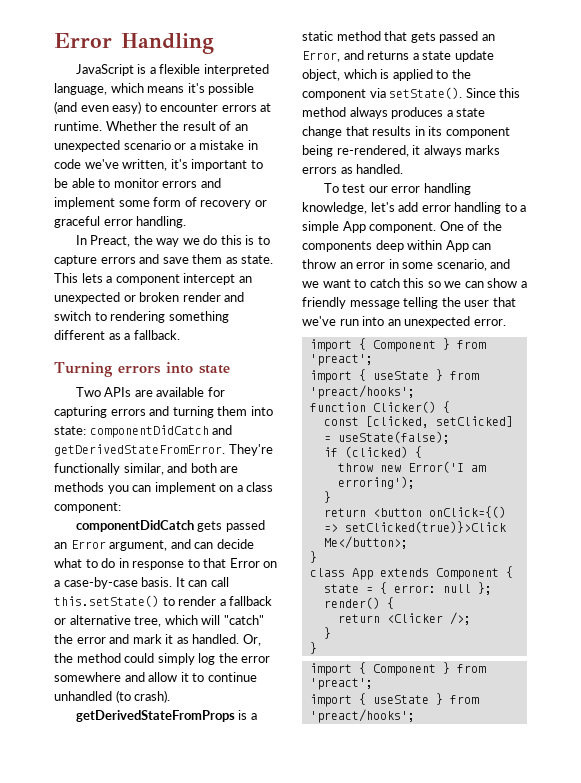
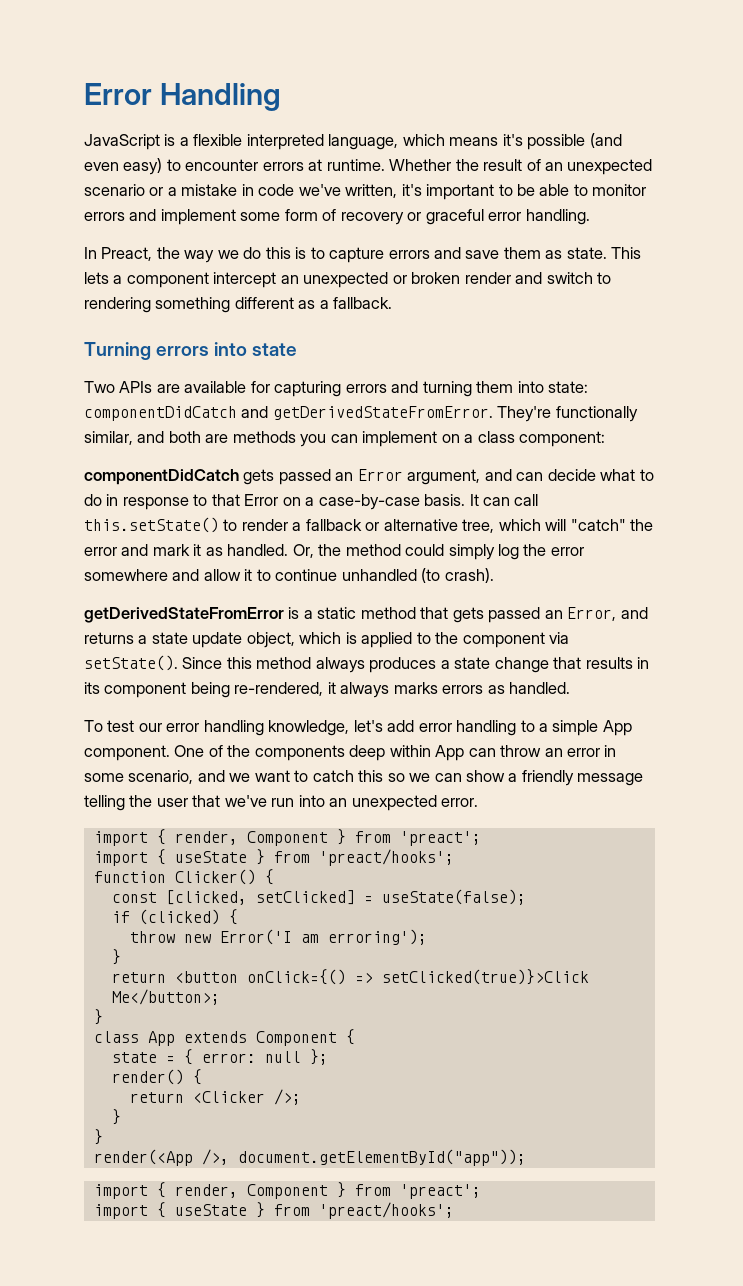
[75,710,235,722] getDerivedStateFromProps -> [84,607,284,623] getDerivedStateFromError
(366, 344) none -> [174,831,238,845] render,
[309,662,366,676] // import { -> [93,1149,526,1166] [93,1182,238,1199] // render(<App />, document.getElementById("app")); // import { render,

